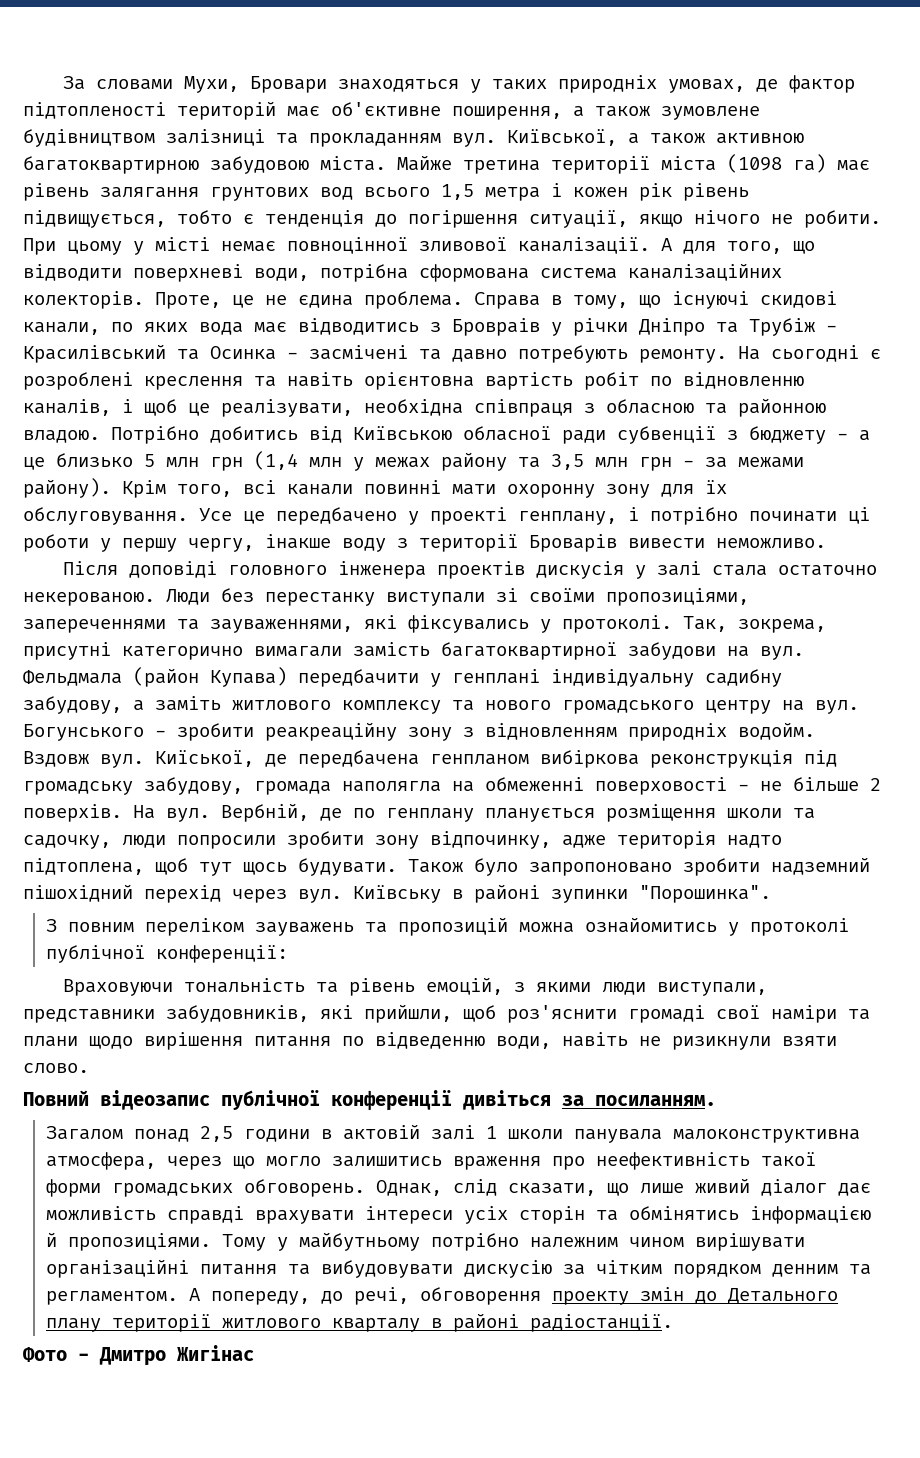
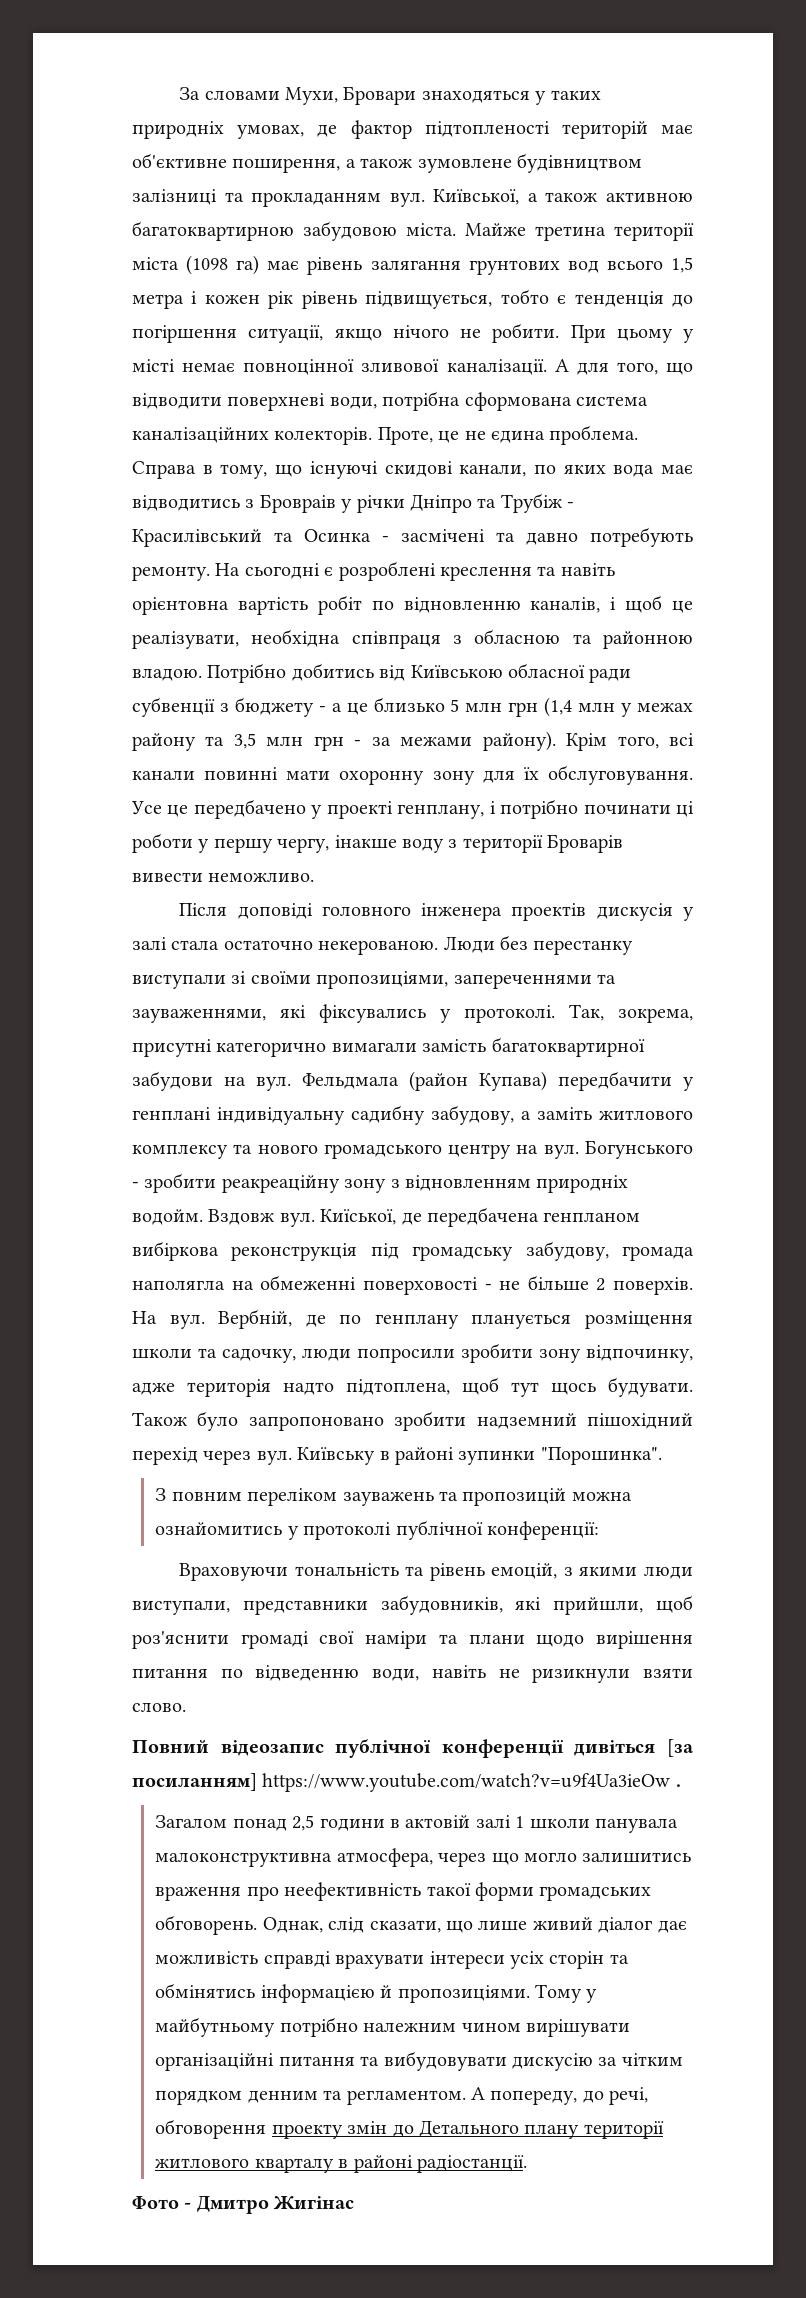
[562,1095,716,1107] за посиланням. -> [667,1739,695,1757] [132,1773,681,1792] [за посиланням] https://www.youtube.com/watch?v=u9f4Ua3ieOw .

